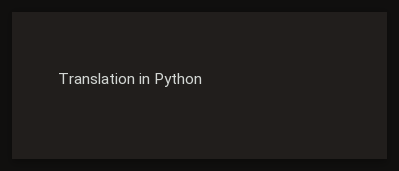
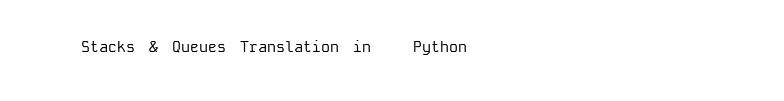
(58, 78) none -> [81,41,226,53] Stacks & Queues

